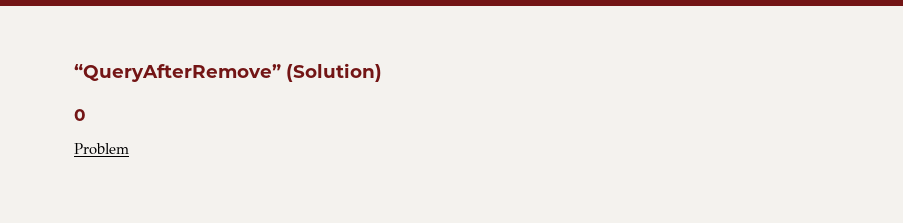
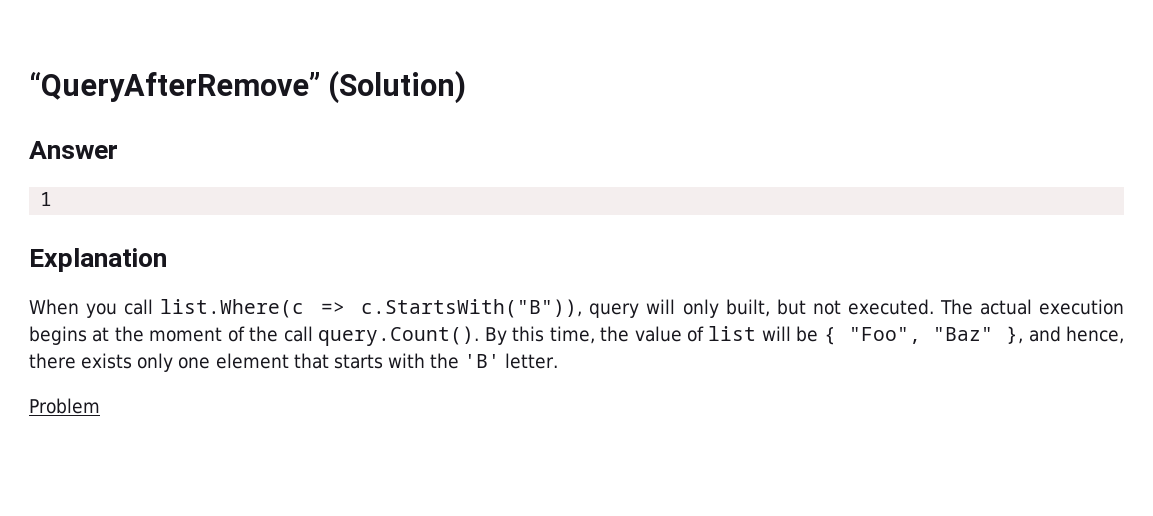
[74,109,86,121] 0 -> [29,141,118,159] [40,192,53,206] [29,248,167,272] [29,299,1124,318] [29,326,1124,346] [29,353,559,372] Answer // 1 // Explanation // When you call list.Where(c => c.StartsWith("B")), query will only built, but not executed. The actual execution begins at the moment of the call query.Count(). By this time, the value of list will be { "Foo", "Baz" }, and hence, there exists only one element that starts with the 'B' letter.

